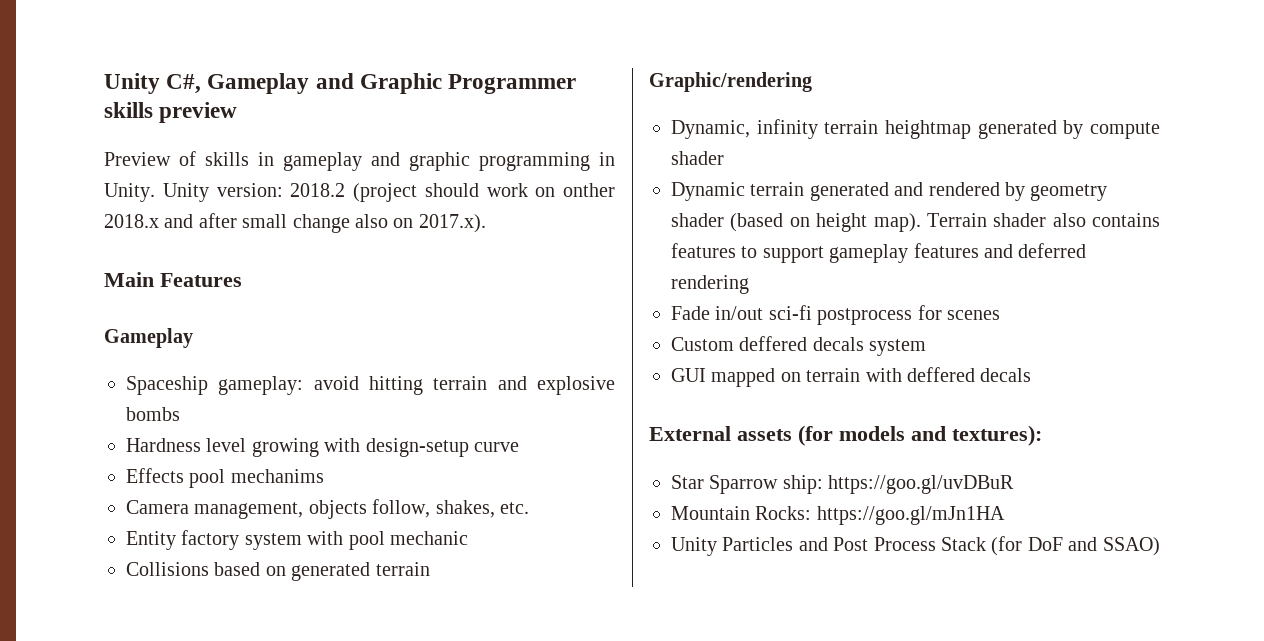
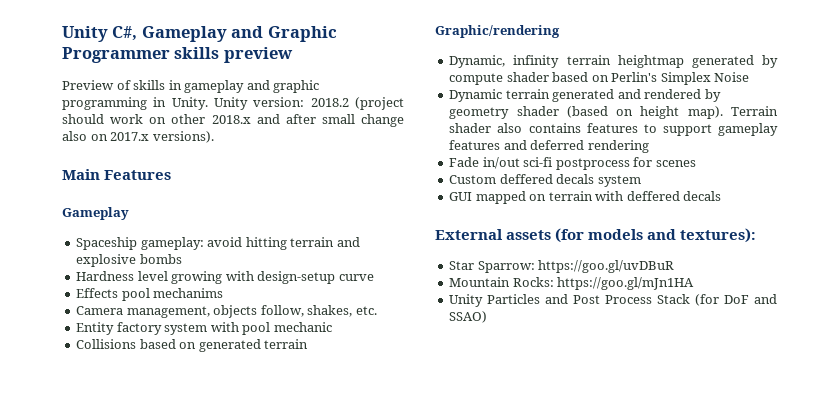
[563,183,615,197] onther -> [171,114,206,124] other
[418,214,486,233] 2017.x). -> [110,131,214,143] 2017.x versions).
(724, 158) none -> [552,72,750,85] based on Perlin's Simplex Noise
[709,475,823,494] Sparrow ship: -> [477,261,535,273] Sparrow:

